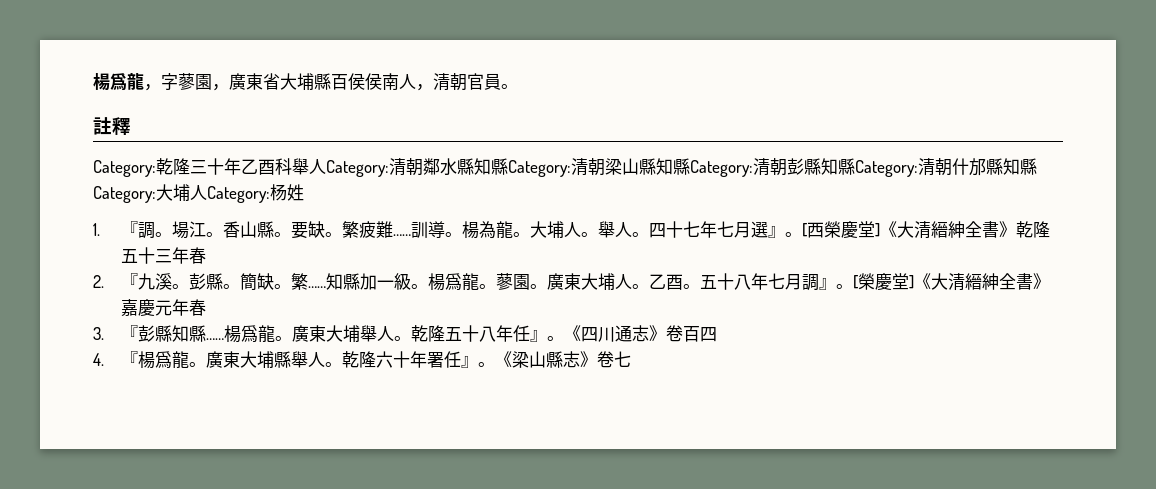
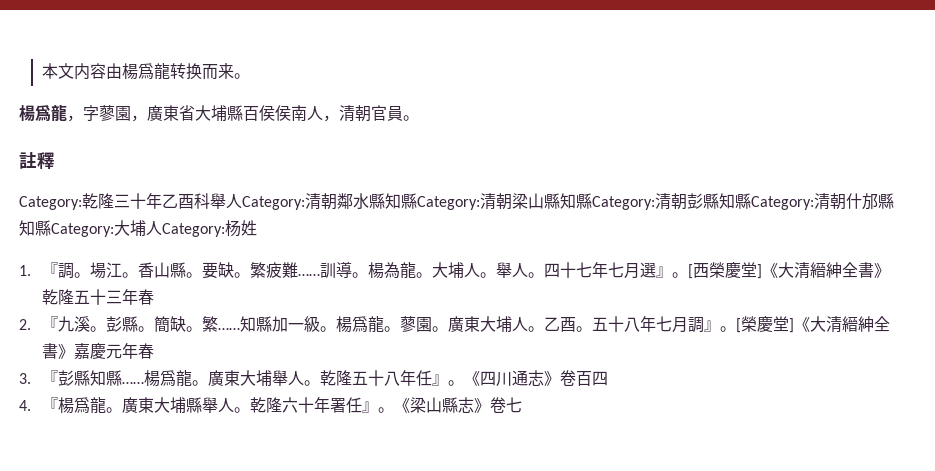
(93, 82) none -> [41,63,250,80] 本文内容由楊爲龍转换而来。 //

